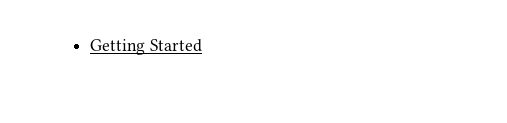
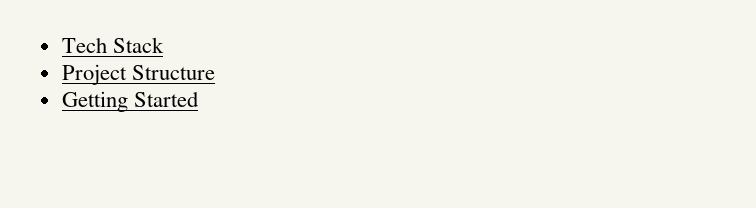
(90, 47) none -> [61,37,164,53] [61,64,215,85] Tech Stack // Project Structure //

